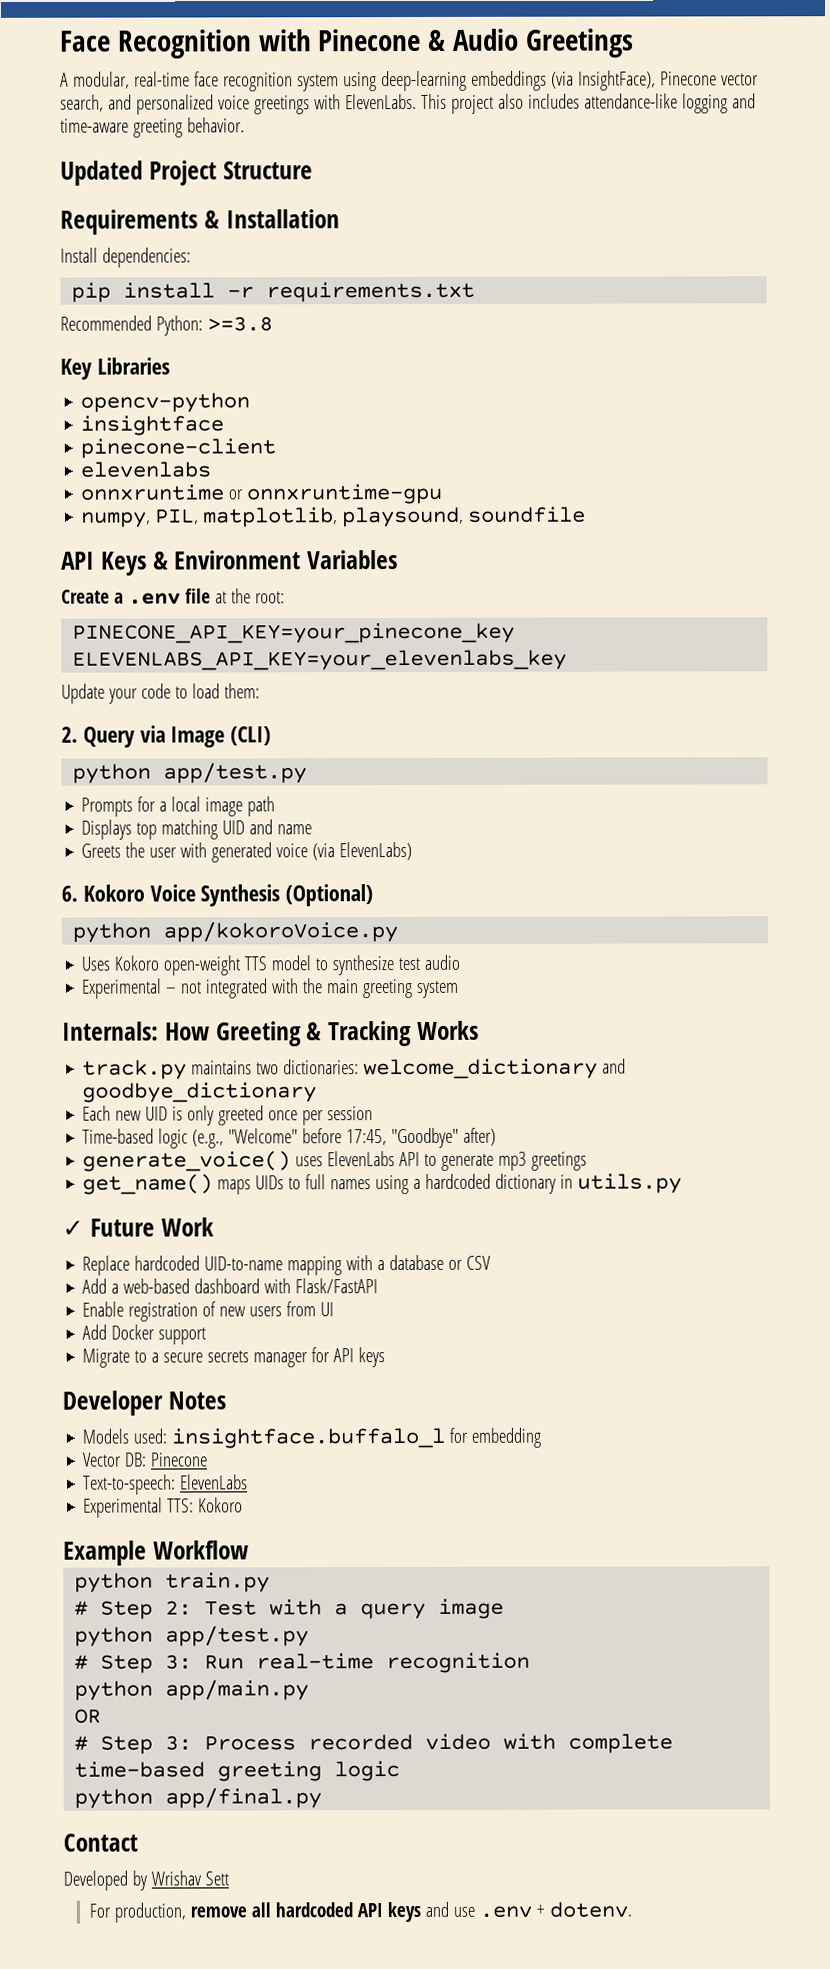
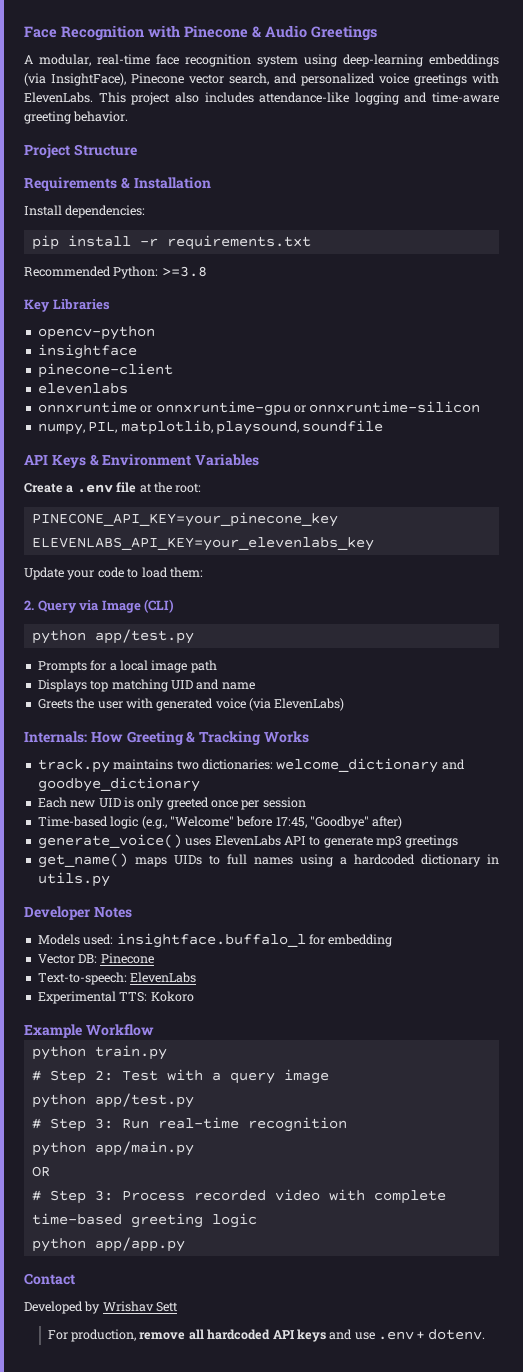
[60,160,143,186] Updated -> (129, 116) none
(443, 494) none -> [293,401,481,413] or onnxruntime-silicon
[61,884,374,907] [72,921,399,943] [81,954,461,976] [81,978,460,999] // 6. Kokoro Voice Synthesis (Optional) // python app/kokoroVoice.py // Uses Kokoro open-weight TTS model to synthesize test audio // Experimental – not integrated with the main greeting system -> (345, 704) none
[62,1217,214,1237] [82,1254,492,1276] [82,1278,379,1294] [82,1301,335,1322] [82,1324,207,1345] [82,1347,386,1368] // ✓ Future Work // Replace hardcoded UID-to-name mapping with a database or CSV // Add a web-based dashboard with Flask/FastAPI // Enable registration of new users from UI // Add Docker support // Migrate to a secure secrets manager for API keys -> (110, 879) none
[165,1787,323,1809] app/final.py -> [94,1237,185,1252] app/app.py

